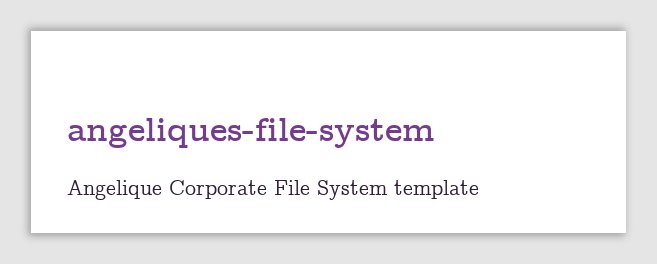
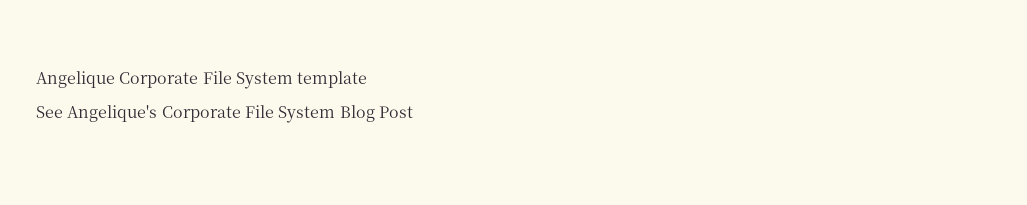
[67,118,435,148] angeliques-file-system // -> (36, 79) none
(479, 189) none -> [36,105,413,123] // See Angelique's Corporate File System Blog Post

